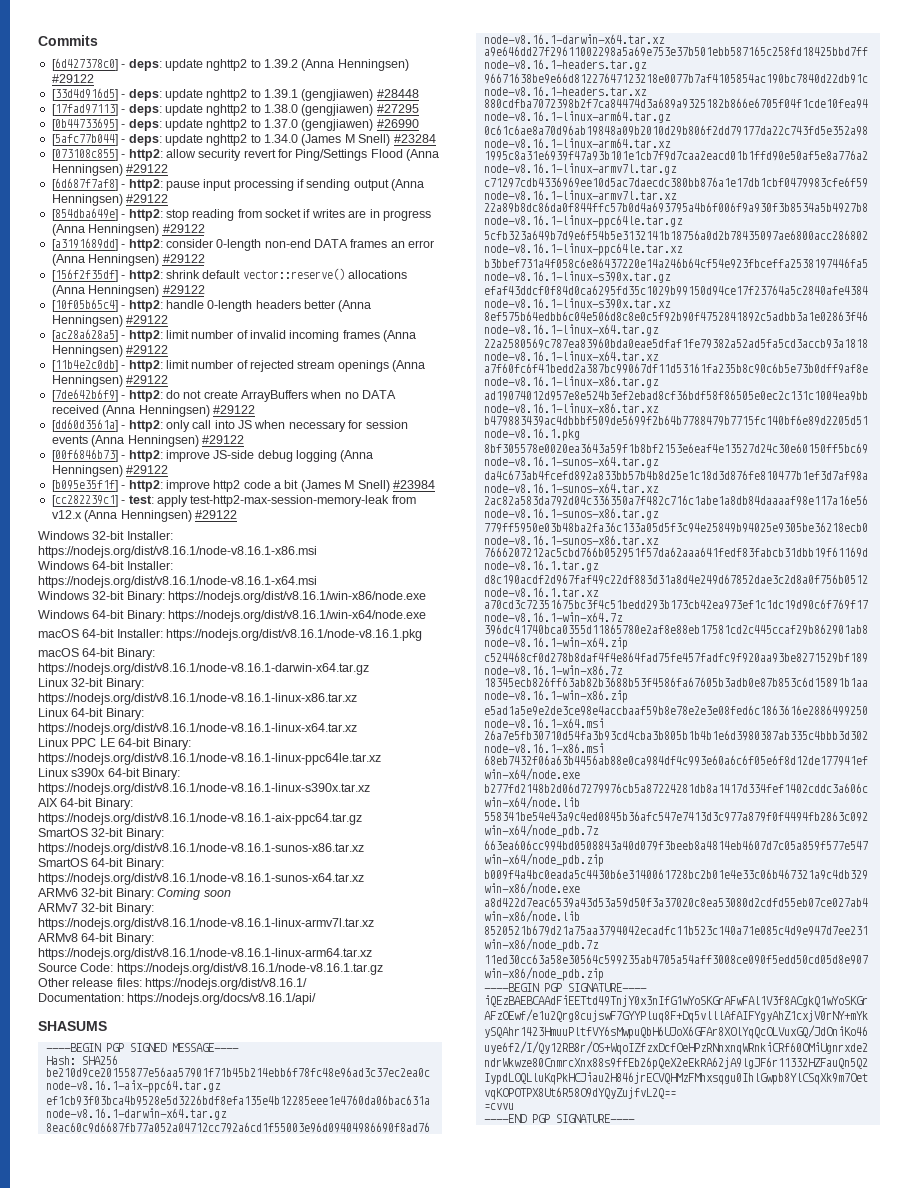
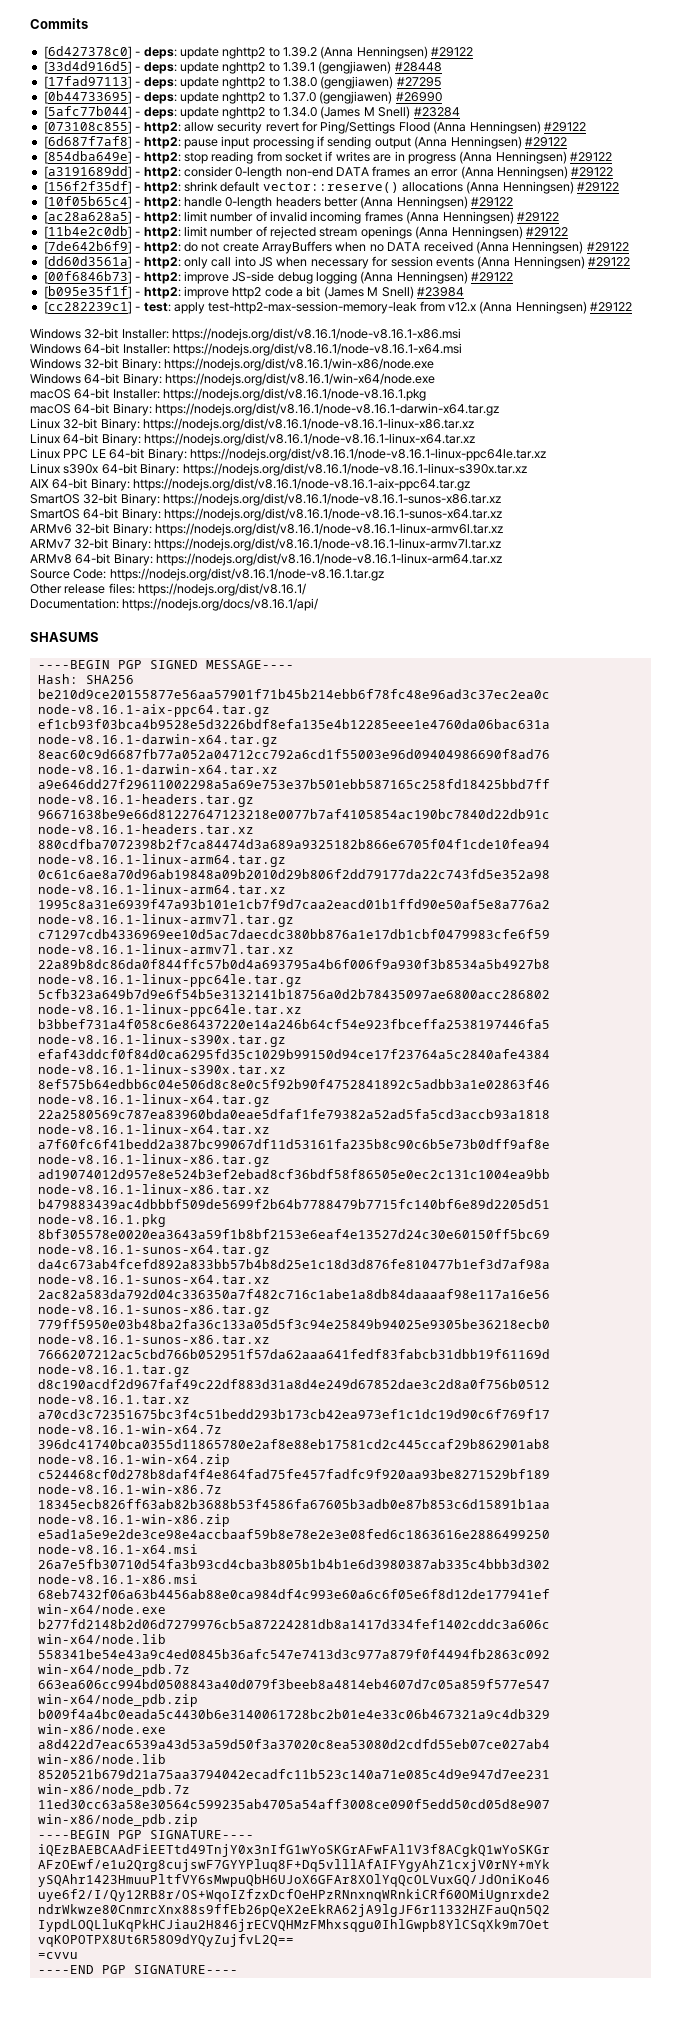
[157,888,231,900] Coming soon -> [155,523,504,536] https://nodejs.org/dist/v8.16.1/node-v8.16.1-linux-armv6l.tar.xz

